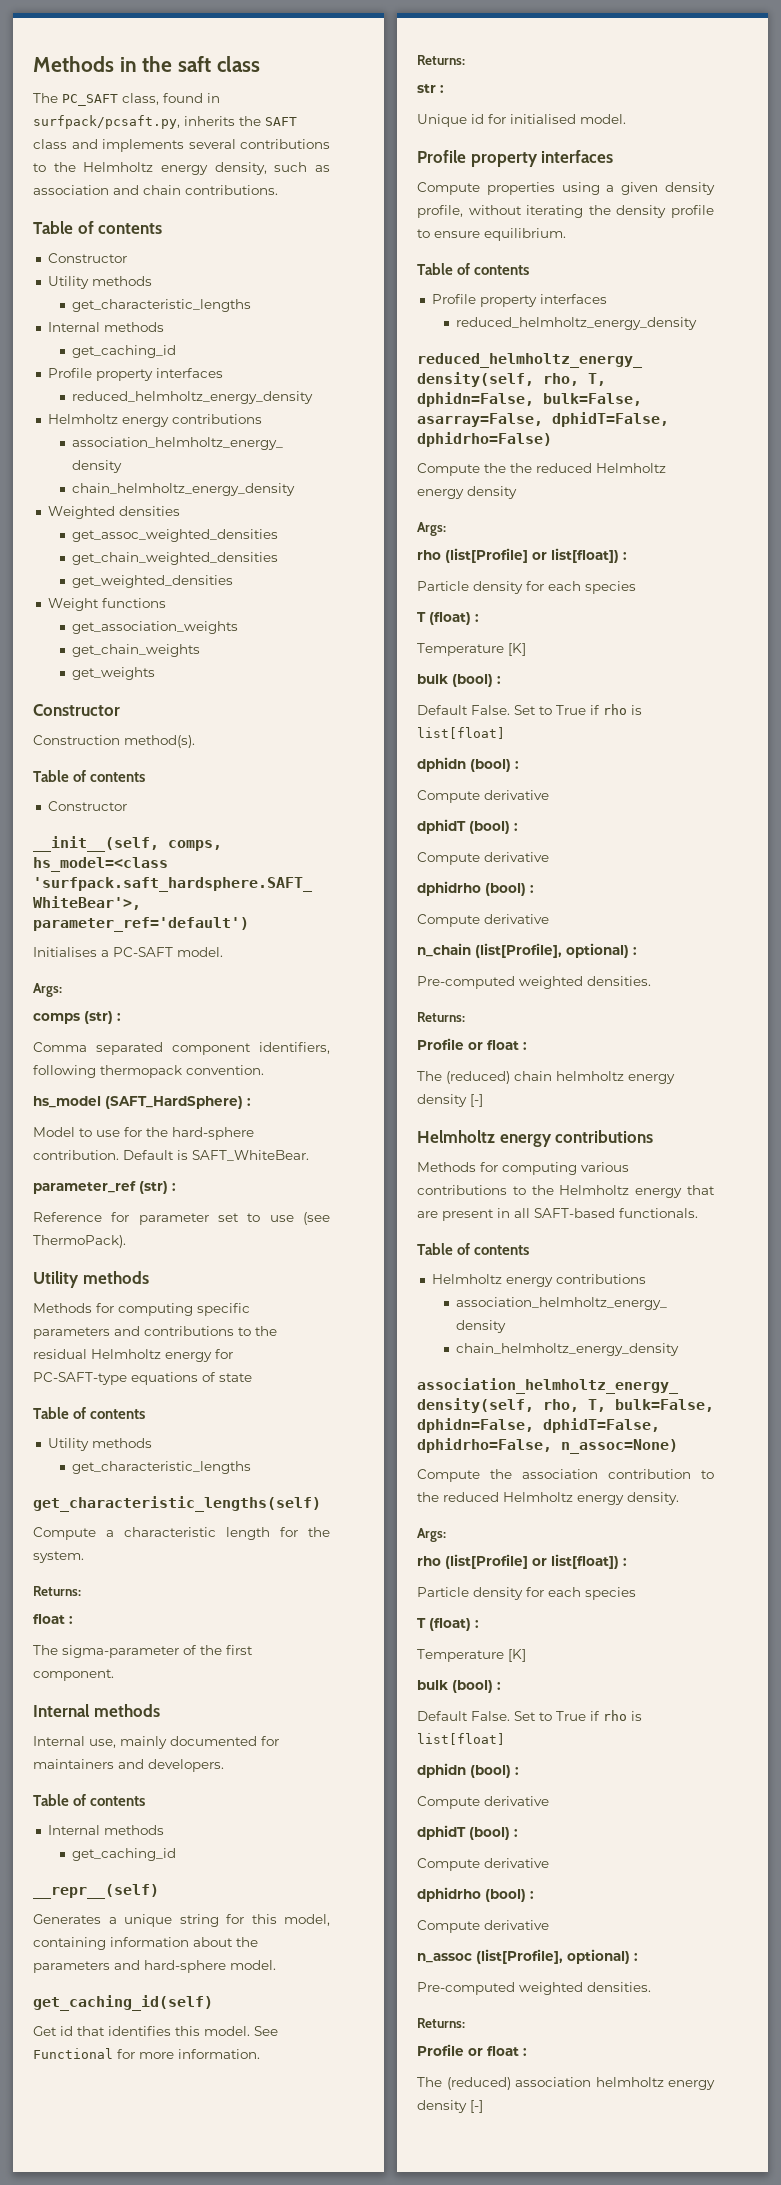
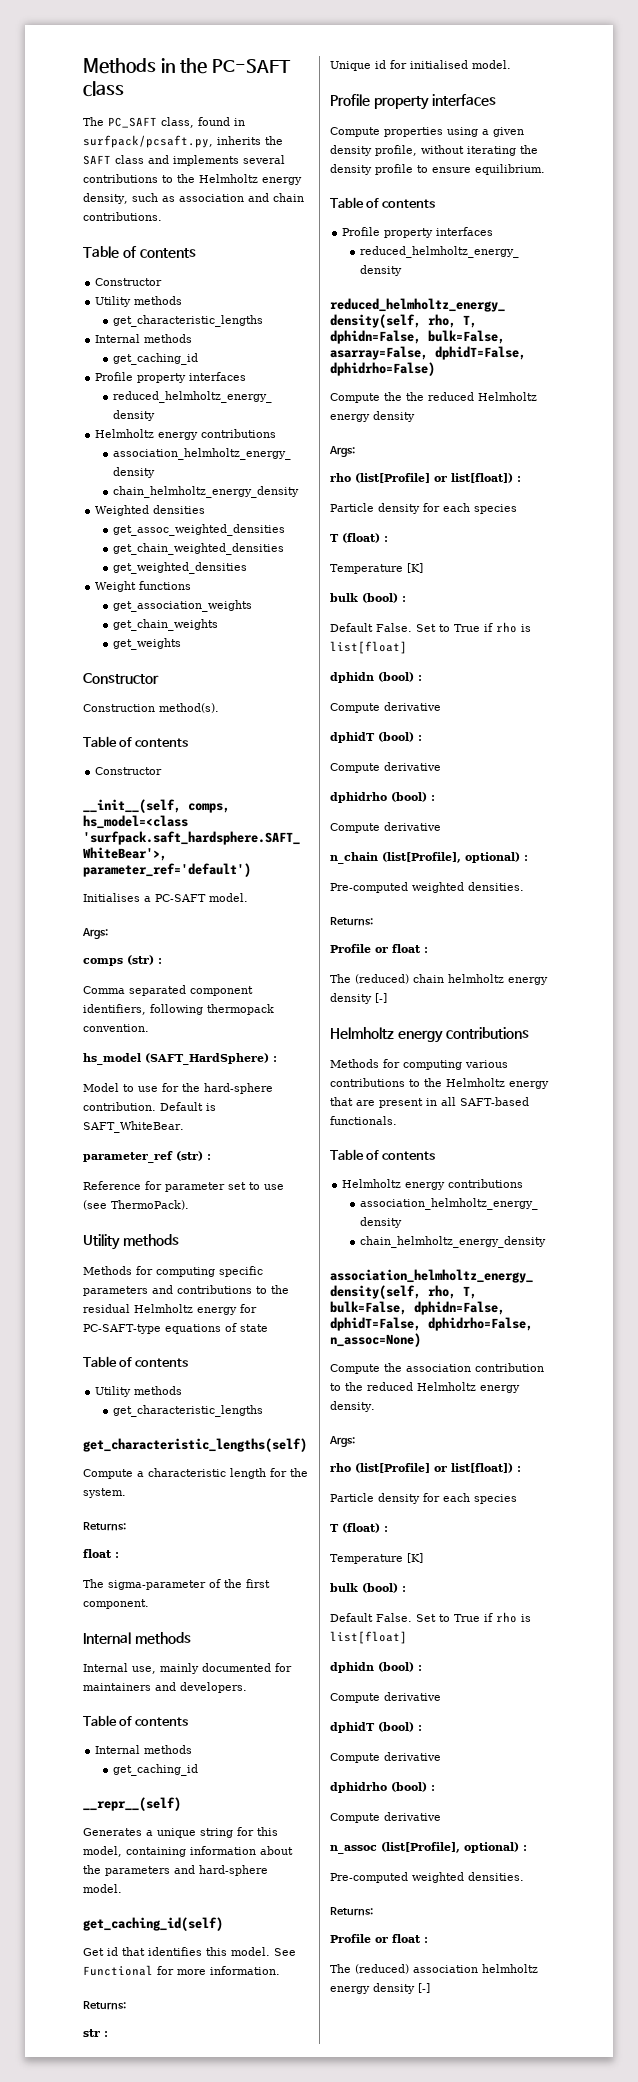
[178,56,212,72] saft -> [212,59,292,73] PC-SAFT

